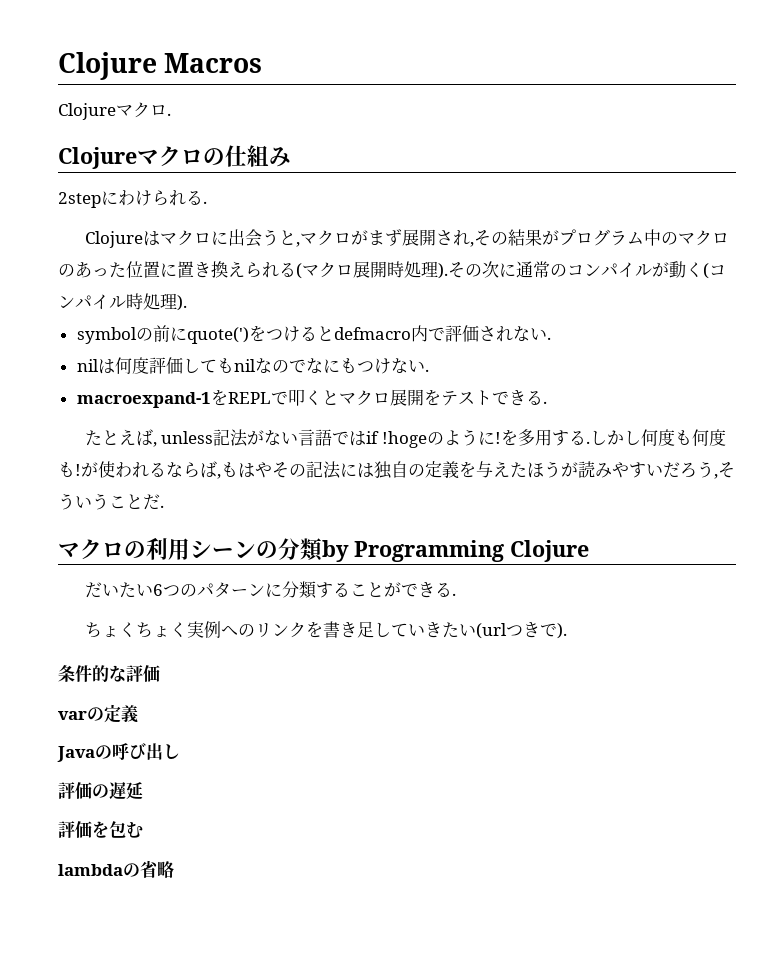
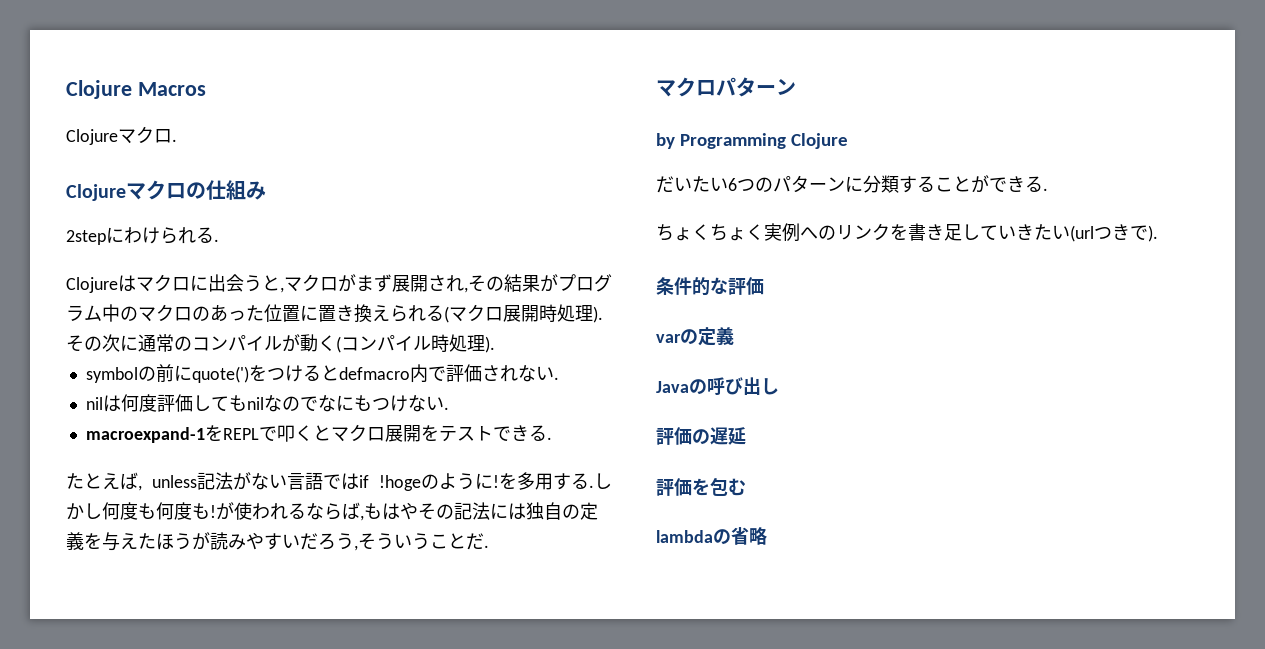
[124,537,323,561] の利用シーンの分類 -> [716,77,796,97] パターン //

